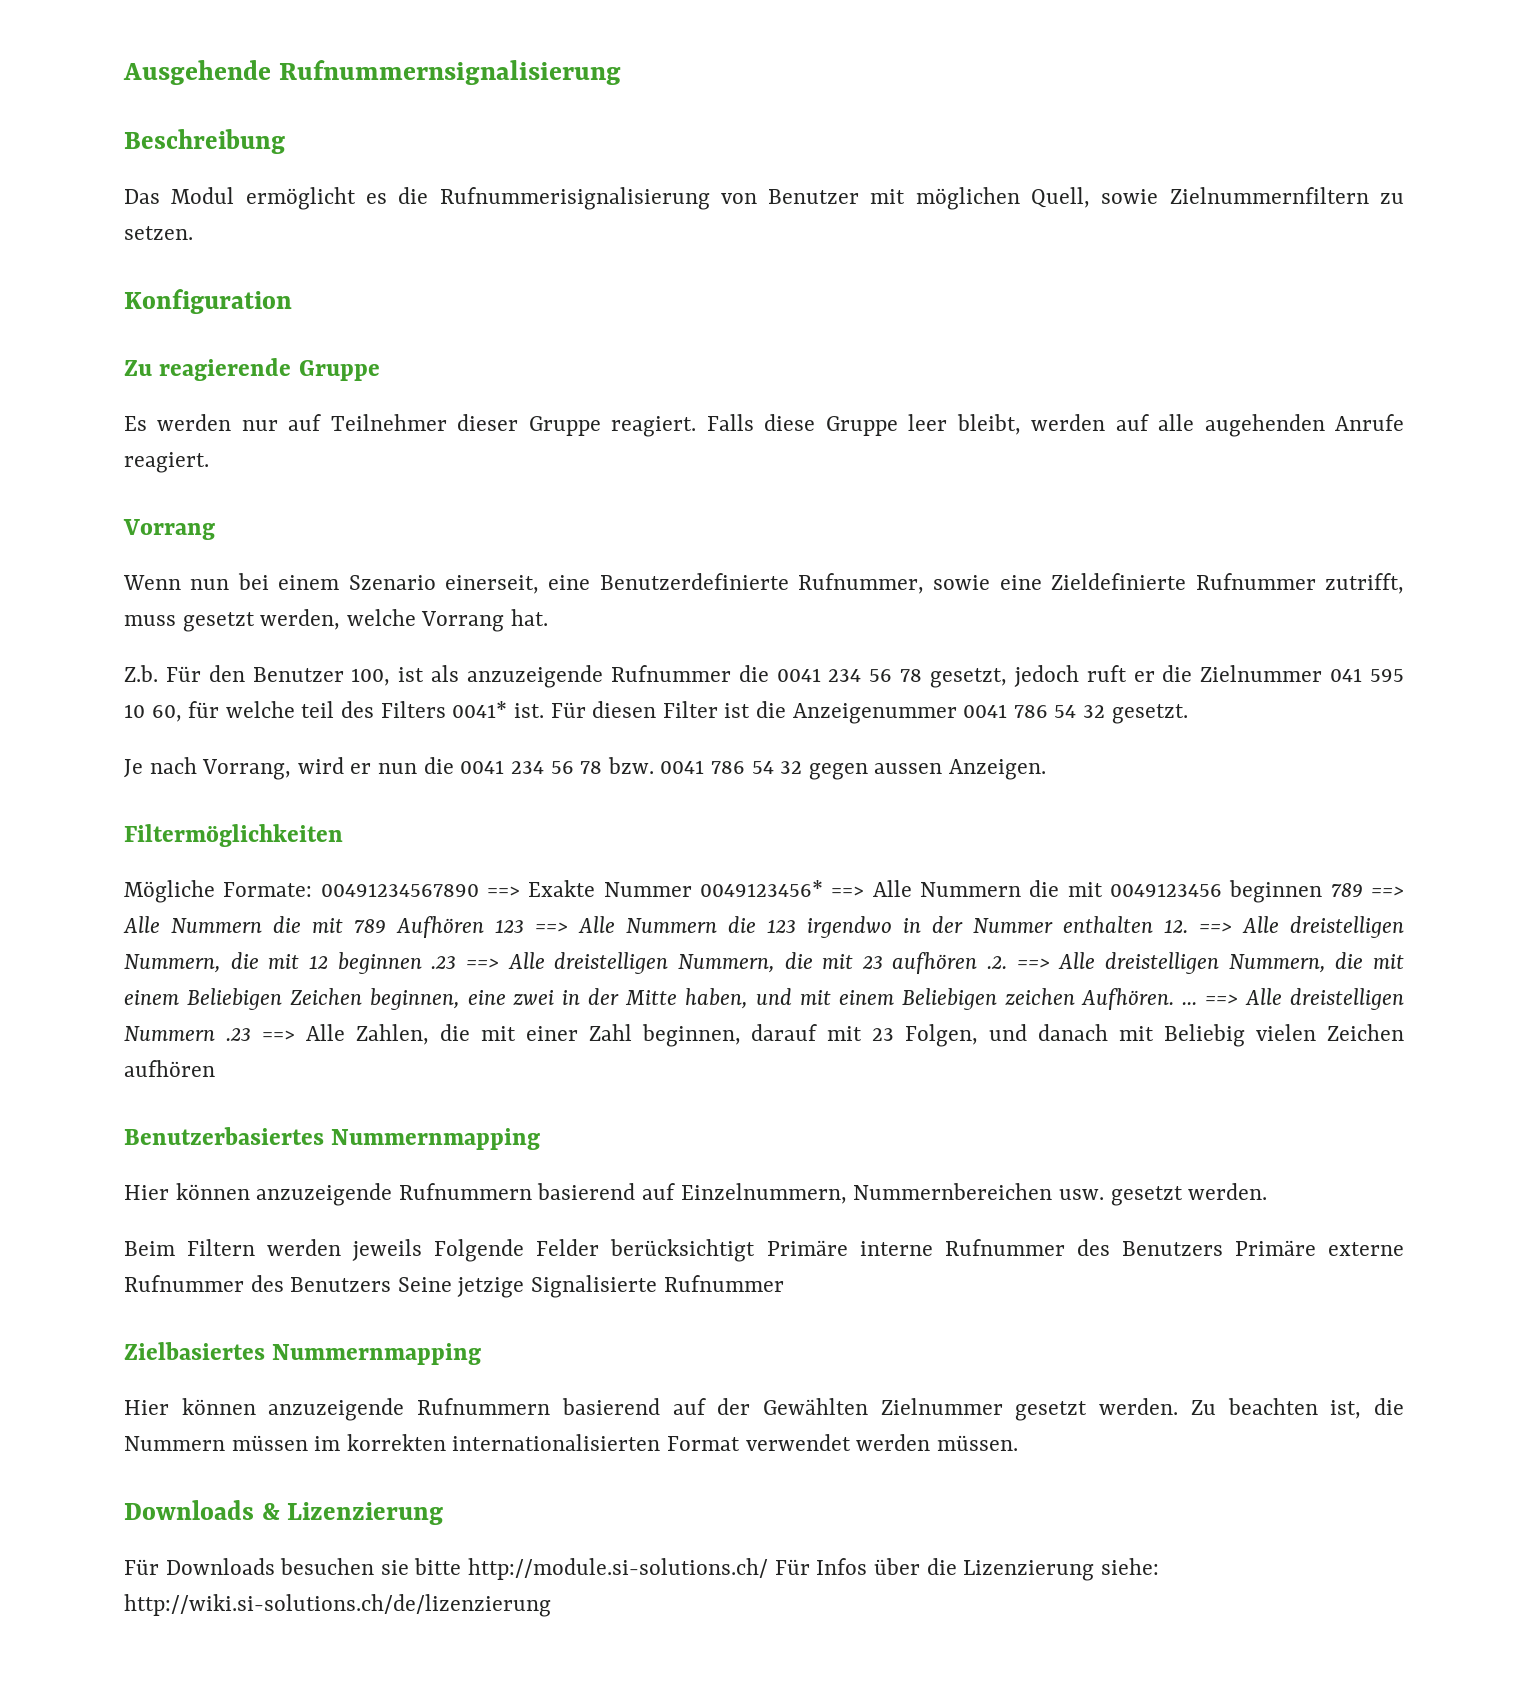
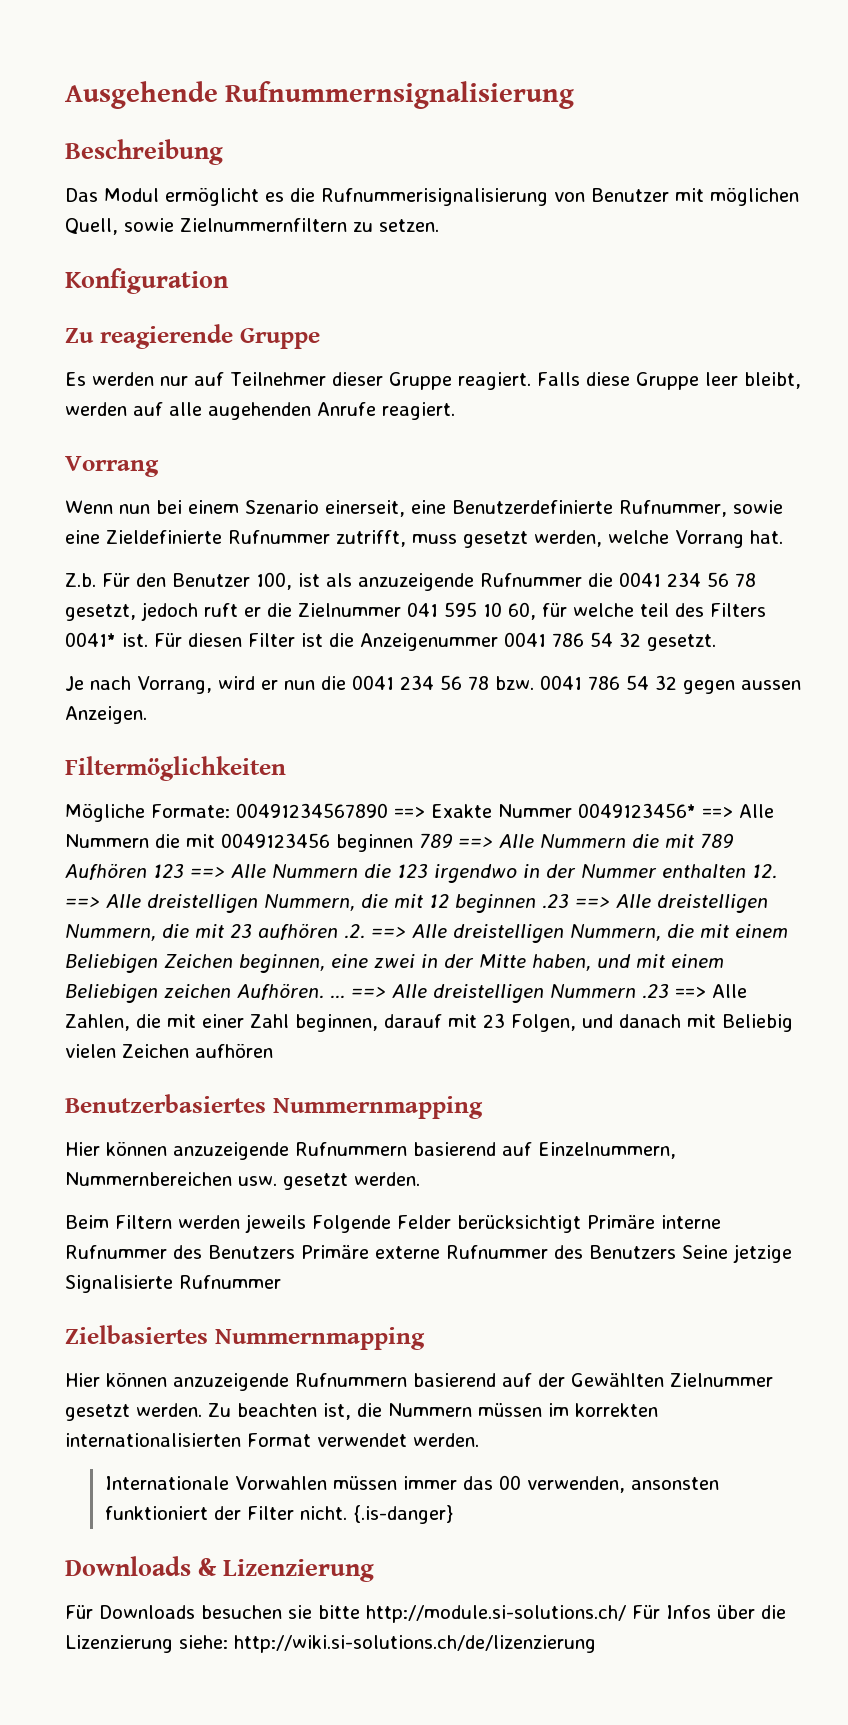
[856,1434,1018,1451] werden müssen. -> [413,1433,479,1447] [104,1475,719,1493] [104,1505,453,1524] werden. // Internationale Vorwahlen müssen immer das 00 verwenden, ansonsten funktioniert der Filter nicht. {.is-danger}

